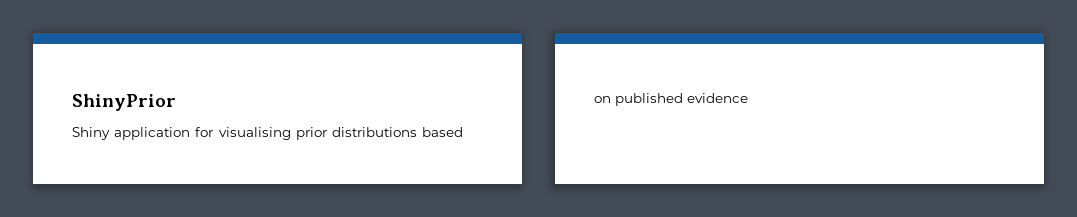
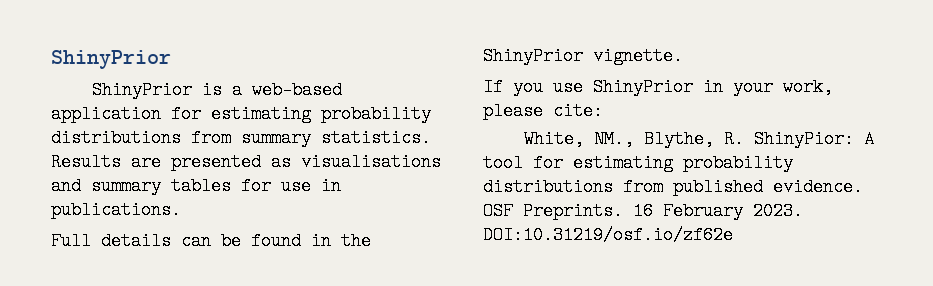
[72,127,463,140] [594,93,748,106] Shiny application for visualising prior distributions based on published evidence -> [91,81,342,99] [51,105,431,123] [51,129,431,147] [51,153,441,171] [51,177,341,195] [51,201,181,219] [51,232,371,250] [483,47,683,65] [483,78,833,96] [483,102,603,120] [523,130,874,148] [483,154,793,172] [483,178,863,196] [483,202,803,220] [483,226,733,244] ShinyPrior is a web-based application for estimating probability distributions from summary statistics. Results are presented as visualisations and summary tables for use in publications. // Full details can be found in the ShinyPrior vignette. // If you use ShinyPrior in your work, please cite: // White, NM., Blythe, R. ShinyPior: A tool for estimating probability distributions from published evidence. OSF Preprints. 16 February 2023. DOI:10.31219/osf.io/zf62e

